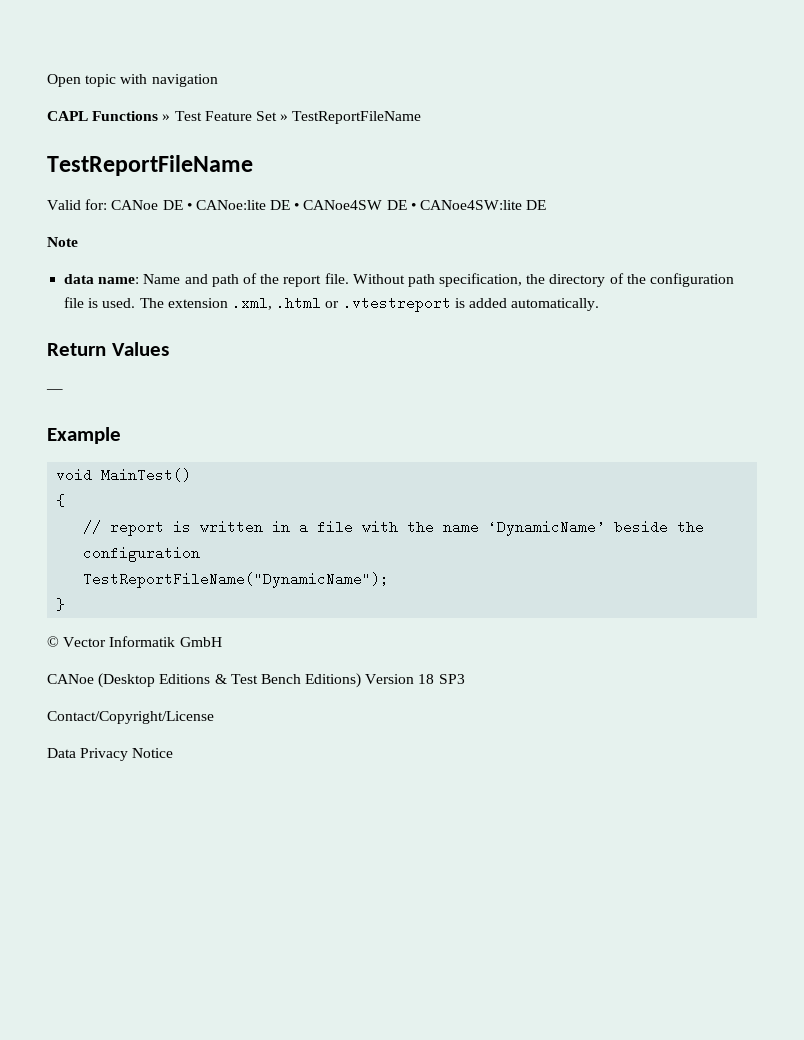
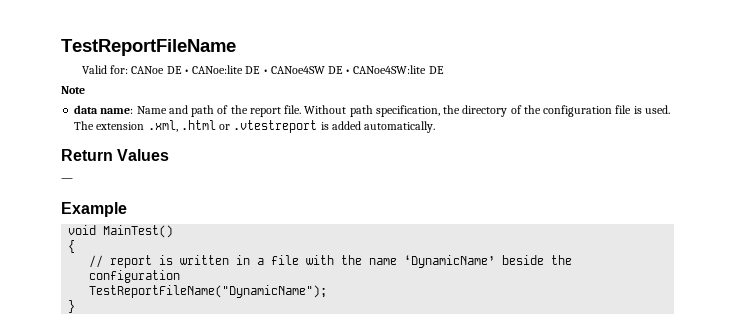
[47,74,218,87] [47,111,422,124] Open topic with navigation // CAPL Functions » Test Feature Set » TestReportFileName // -> (61, 47) none
[47,636,222,647] [47,673,465,688] [47,711,214,724] [47,748,174,761] // © Vector Informatik GmbH // CANoe (Desktop Editions & Test Bench Editions) Version 18 SP3 // Contact/Copyright/License // Data Privacy Notice -> (76, 306) none

